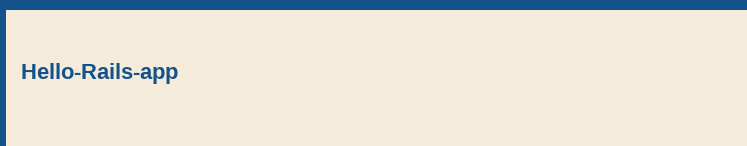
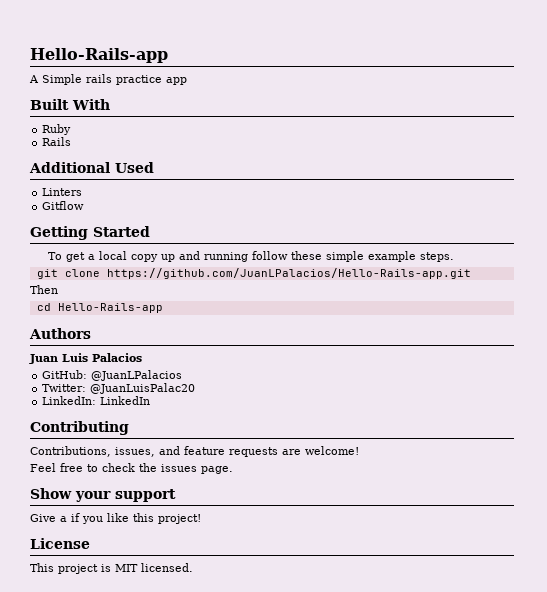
[21,63,178,84] Hello-Rails-app -> [30,48,168,63] [29,74,187,85] [30,99,110,110] [42,124,72,135] [42,137,72,146] [29,162,154,173] [42,188,83,196] [42,201,85,210] [30,226,150,240] [48,251,455,262] [36,268,471,279] [30,285,58,294] [36,303,163,313] [29,328,91,339] [29,353,142,364] [42,370,183,381] [42,383,196,394] [42,396,151,405] [30,421,129,435] [30,446,359,457] [30,463,233,474] [30,488,176,502] [30,513,201,524] [30,538,90,549] [30,563,193,574] Hello-Rails-app // A Simple rails practice app // Built With // Ruby // Rails // Additional Used // Linters // Gitflow // Getting Started // To get a local copy up and running follow these simple example steps. // git clone https://github.com/JuanLPalacios/Hello-Rails-app.git // Then // cd Hello-Rails-app // Authors // Juan Luis Palacios // GitHub: @JuanLPalacios // Twitter: @JuanLuisPalac20 // LinkedIn: LinkedIn // Contributing // Contributions, issues, and feature requests are welcome! // Feel free to check the issues page. // Show your support // Give a if you like this project! // License // This project is MIT licensed.

